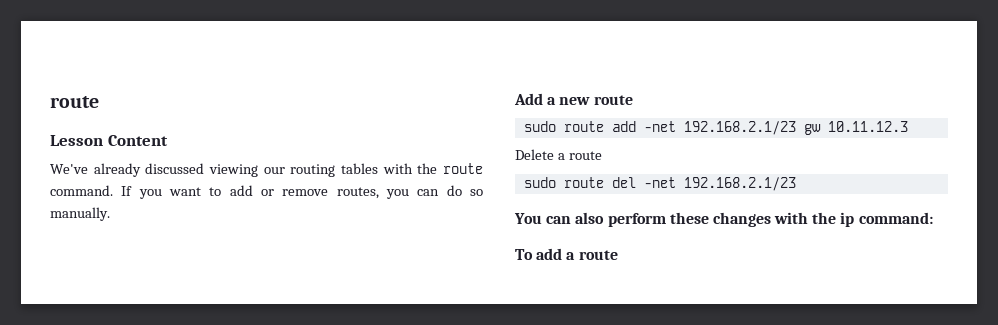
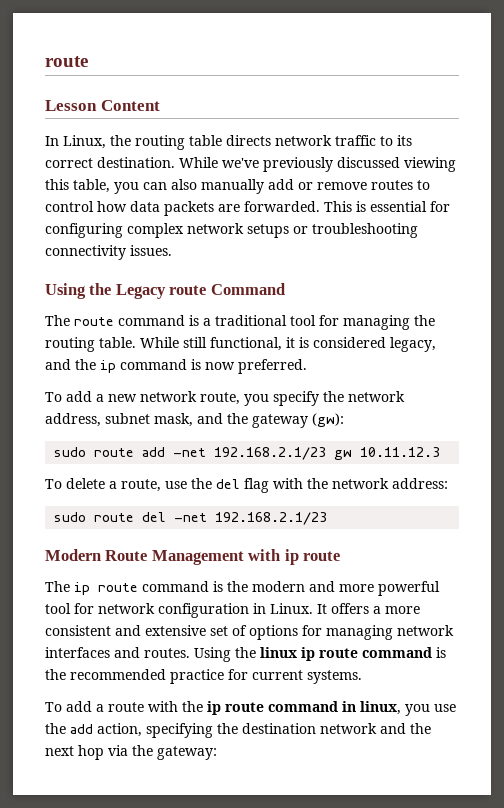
[50,163,483,177] [50,185,483,199] [50,207,110,221] [514,93,633,105] We've already discussed viewing our routing tables with the route command. If you want to add or remove routes, you can do so manually. // Add a new route -> [45,135,412,150] [45,157,456,172] [45,179,430,194] [45,201,450,216] [45,223,418,238] [45,245,172,260] [45,283,285,299] [45,315,435,330] [45,337,436,352] [45,359,307,374] [45,391,405,406] [45,413,344,428] In Linux, the routing table directs network traffic to its correct destination. While we've previously discussed viewing this table, you can also manually add or remove routes to control how data packets are forwarded. This is essential for configuring complex network setups or troubleshooting connectivity issues. // Using the Legacy route Command // The route command is a traditional tool for managing the routing table. While still functional, it is considered legacy, and the ip command is now preferred. // To add a new network route, you specify the network address, subnet mask, and the gateway (gw):
[515,149,602,160] Delete a route -> [45,478,448,493] To delete a route, use the del flag with the network address:
[514,212,933,227] [515,248,618,260] You can also perform these changes with the ip command: // To add a route -> [45,549,341,565] [45,581,440,596] [45,603,420,618] [45,625,454,640] [45,647,446,662] [45,669,362,684] [45,701,456,716] [45,723,431,738] [45,745,217,760] Modern Route Management with ip route // The ip route command is the modern and more powerful tool for network configuration in Linux. It offers a more consistent and extensive set of options for managing network interfaces and routes. Using the linux ip route command is the recommended practice for current systems. // To add a route with the ip route command in linux, you use the add action, specifying the destination network and the next hop via the gateway:

